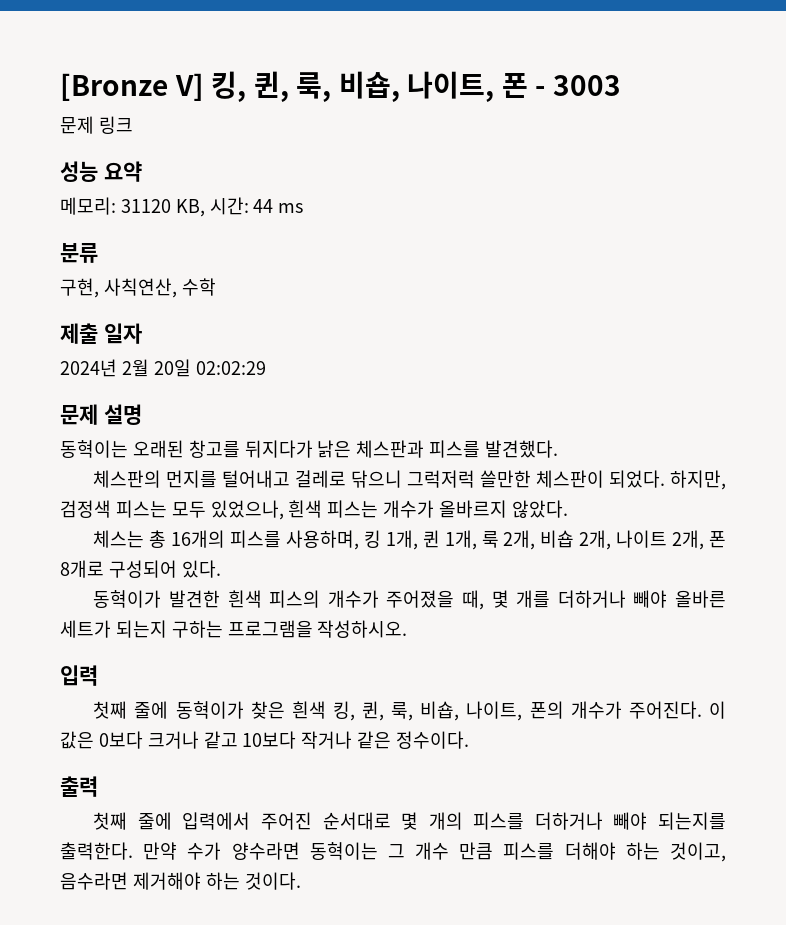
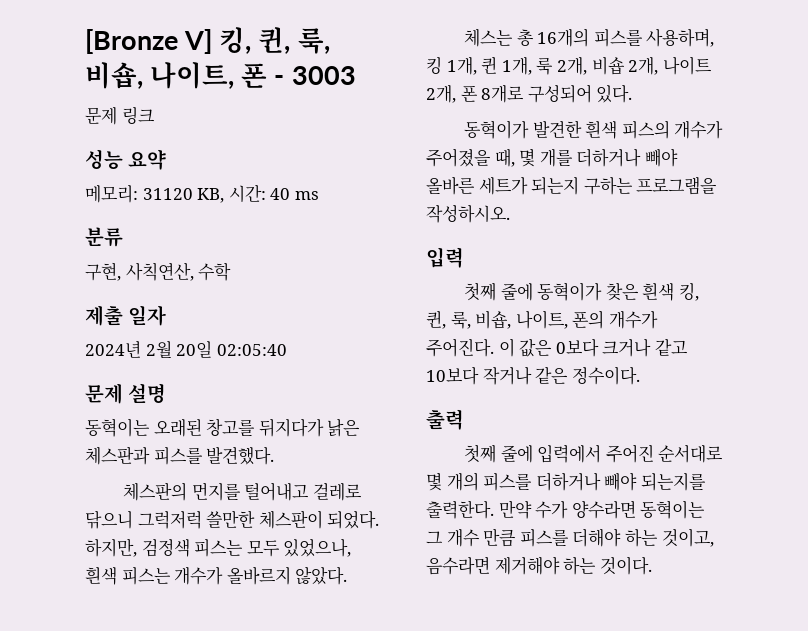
[253,199,274,213] 44 -> [270,188,291,200] 40
[195,361,266,375] 02:02:29 -> [216,344,287,356] 02:05:40

